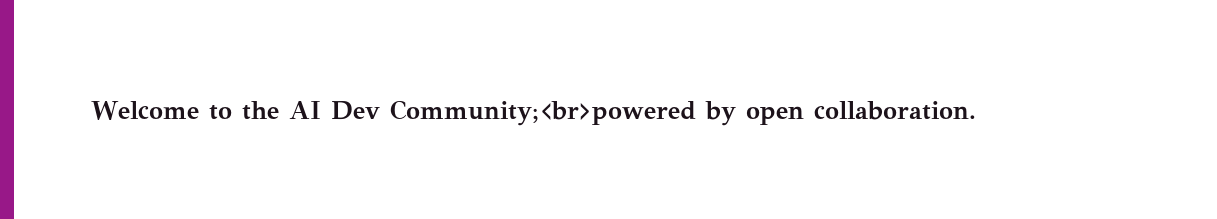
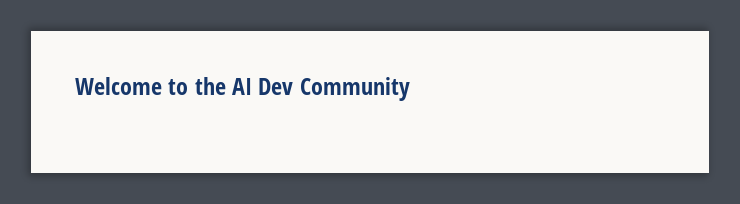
[389,100,976,126] Community;<br>powered by open collaboration. -> [299,77,410,101] Community

